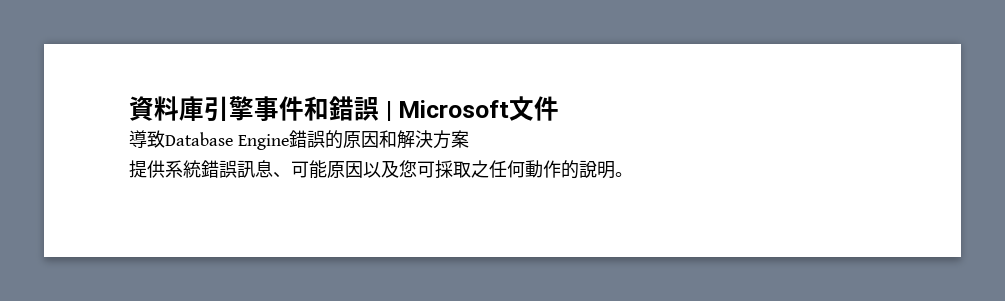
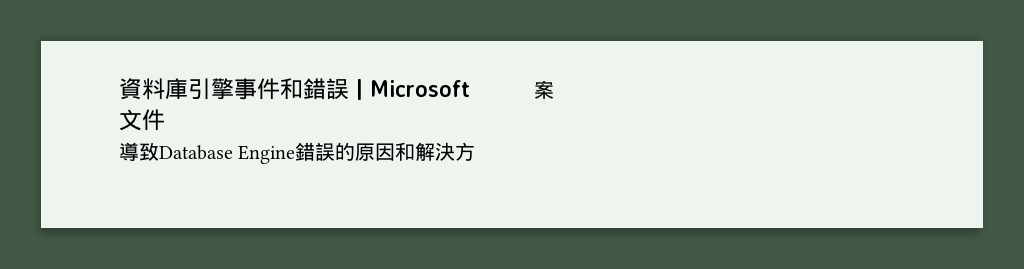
[129,160,633,179] // 提供系統錯誤訊息、可能原因以及您可採取之任何動作的說明。 -> (554, 89) none

